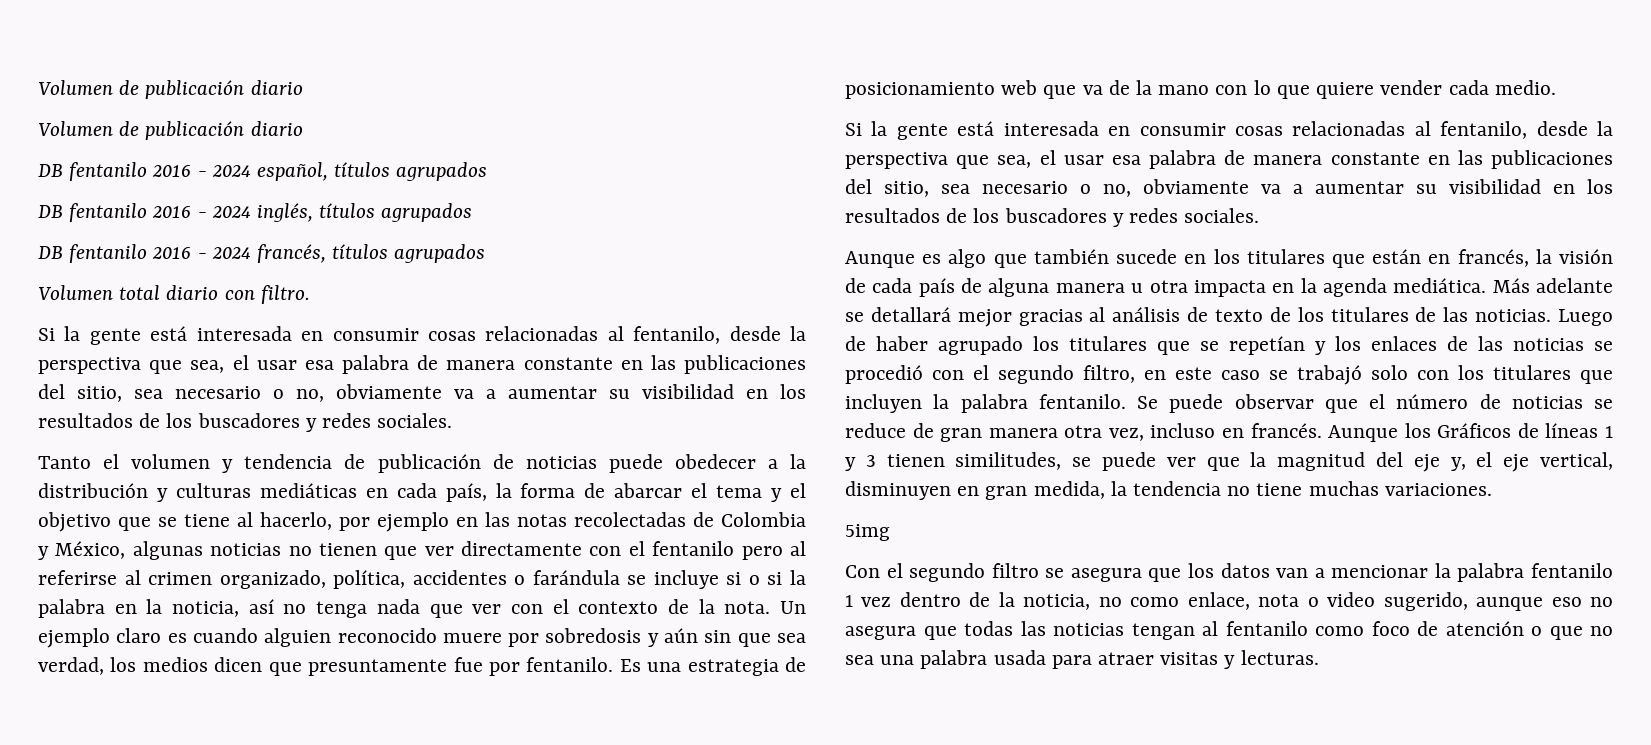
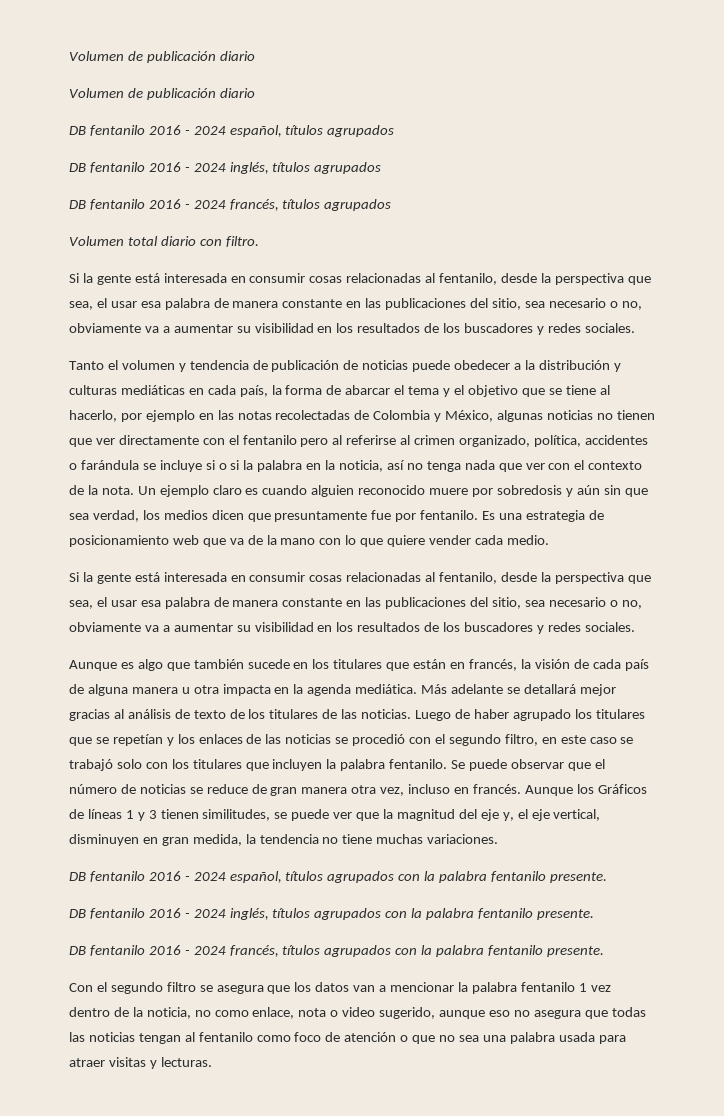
[845,524,890,541] 5img -> [69,871,607,883] [69,908,594,920] [69,945,604,957] DB fentanilo 2016 - 2024 español, títulos agrupados con la palabra fentanilo presente. // DB fentanilo 2016 - 2024 inglés, títulos agrupados con la palabra fentanilo presente. // DB fentanilo 2016 - 2024 francés, títulos agrupados con la palabra fentanilo presente.

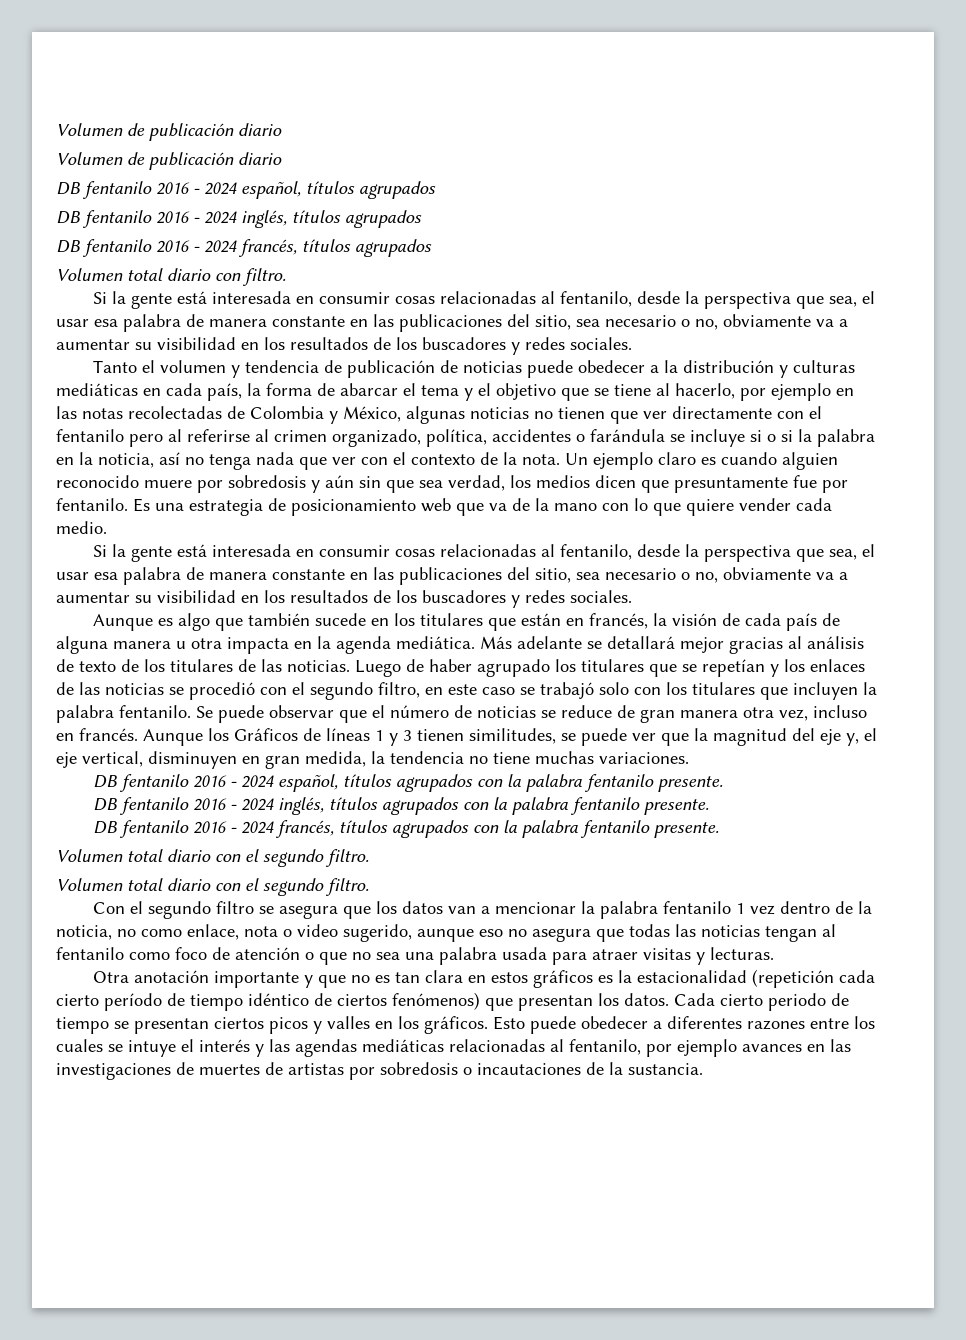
(604, 951) none -> [56,849,369,867] [56,878,369,896] // Volumen total diario con el segundo filtro. // Volumen total diario con el segundo filtro.
(212, 1062) none -> [93,969,876,988] [56,992,849,1011] [56,1016,875,1034] [56,1039,851,1057] [56,1062,703,1080] // Otra anotación importante y que no es tan clara en estos gráficos es la estacionalidad (repetición cada cierto período de tiempo idéntico de ciertos fenómenos) que presentan los datos. Cada cierto periodo de tiempo se presentan ciertos picos y valles en los gráficos. Esto puede obedecer a diferentes razones entre los cuales se intuye el interés y las agendas mediáticas relacionadas al fentanilo, por ejemplo avances en las investigaciones de muertes de artistas por sobredosis o incautaciones de la sustancia.

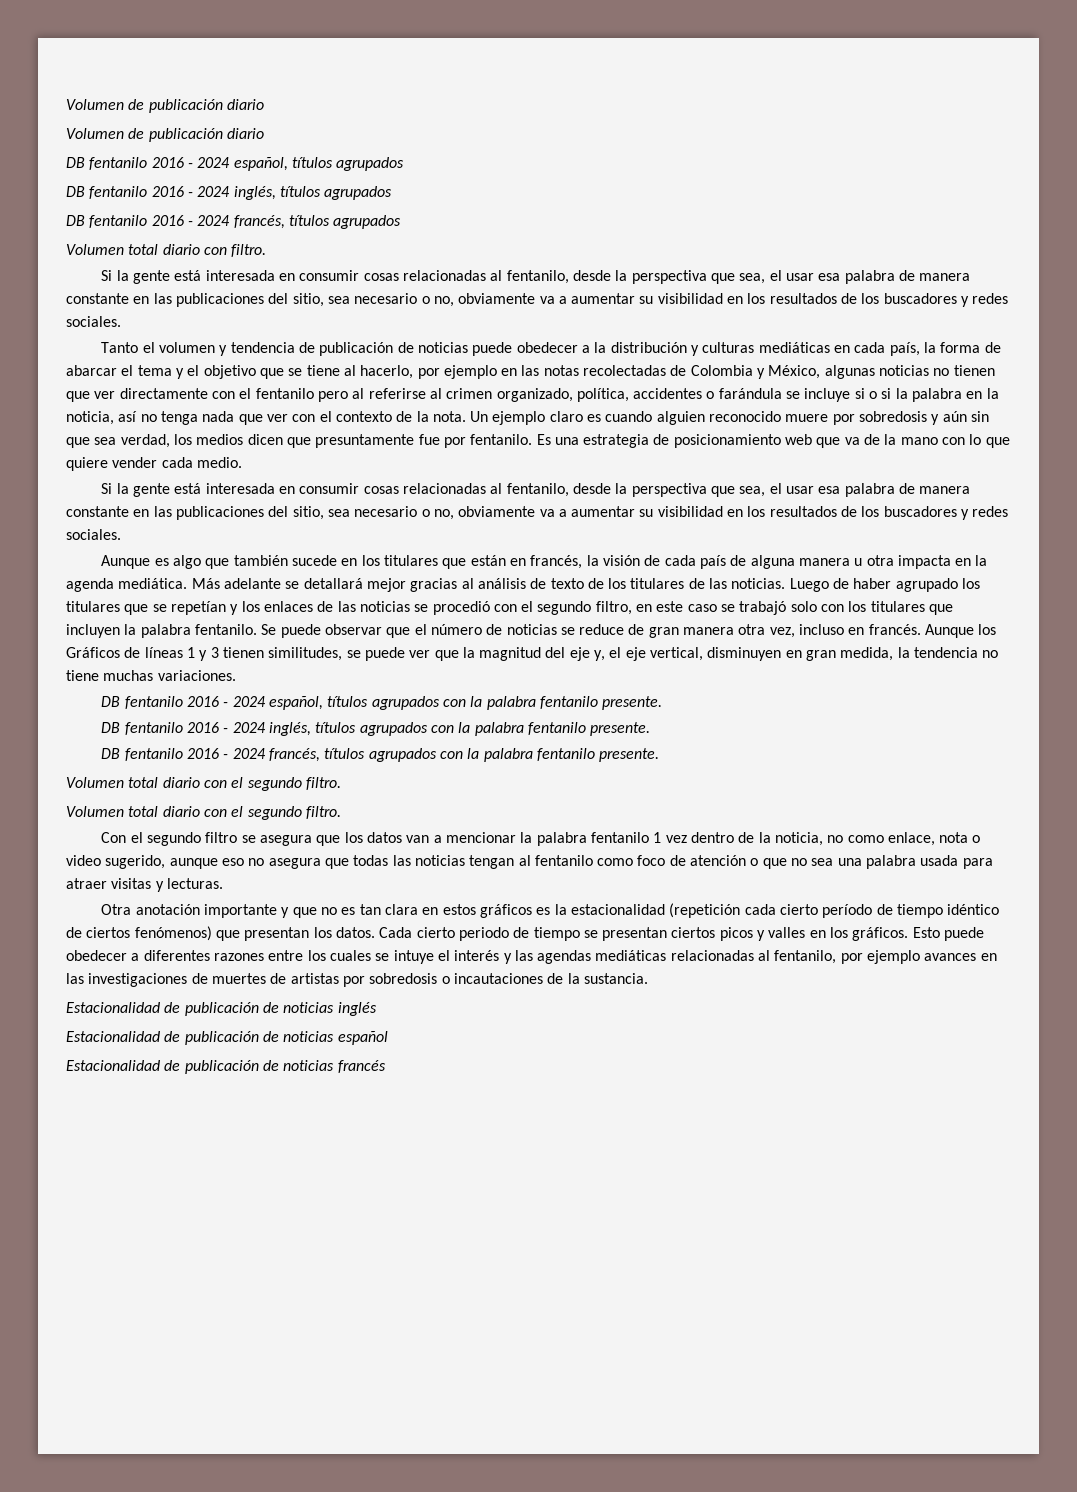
(703, 1069) none -> [66,1002,377,1016] [66,1031,388,1045] [66,1060,386,1074] // Estacionalidad de publicación de noticias inglés // Estacionalidad de publicación de noticias español // Estacionalidad de publicación de noticias francés

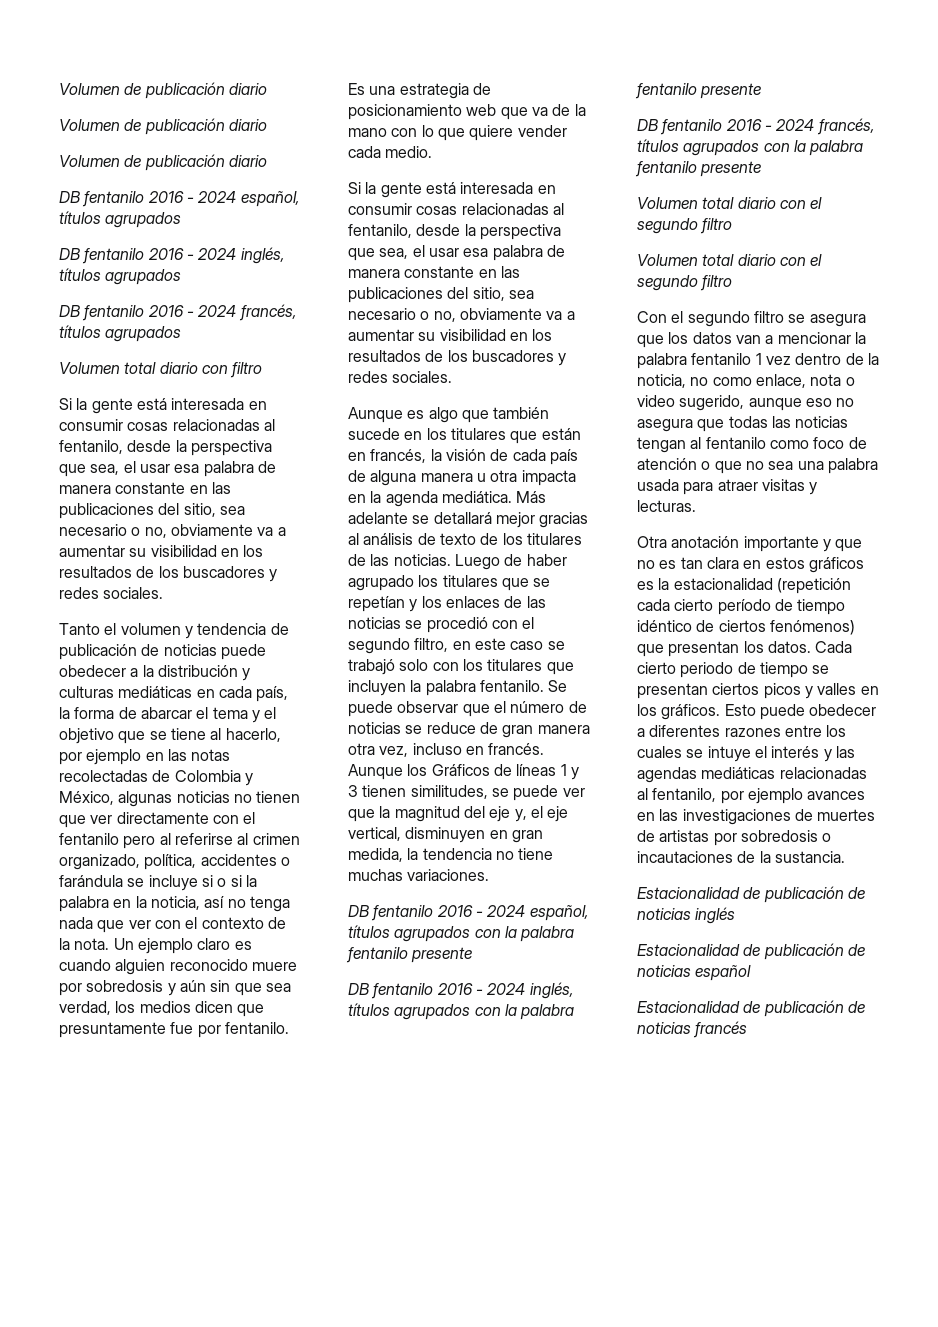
[66,99,264,113] [66,128,264,142] Volumen de publicación diario // Volumen de publicación diario -> [59,82,267,99] [59,118,267,135] [59,154,267,171] Volumen de publicación diario // Volumen de publicación diario // Volumen de publicación diario
[231,244,267,257] filtro. -> [230,362,263,378] filtro
[602,696,663,710] presente. -> [411,947,473,963] presente
[590,722,651,736] presente. -> [700,83,762,99] presente
[599,748,660,762] [66,777,341,791] [66,806,341,820] presente. // Volumen total diario con el segundo filtro. // Volumen total diario con el segundo filtro. -> [700,161,762,177] [637,197,823,209] [637,218,733,234] [637,254,823,266] [637,275,733,291] presente // Volumen total diario con el segundo filtro // Volumen total diario con el segundo filtro

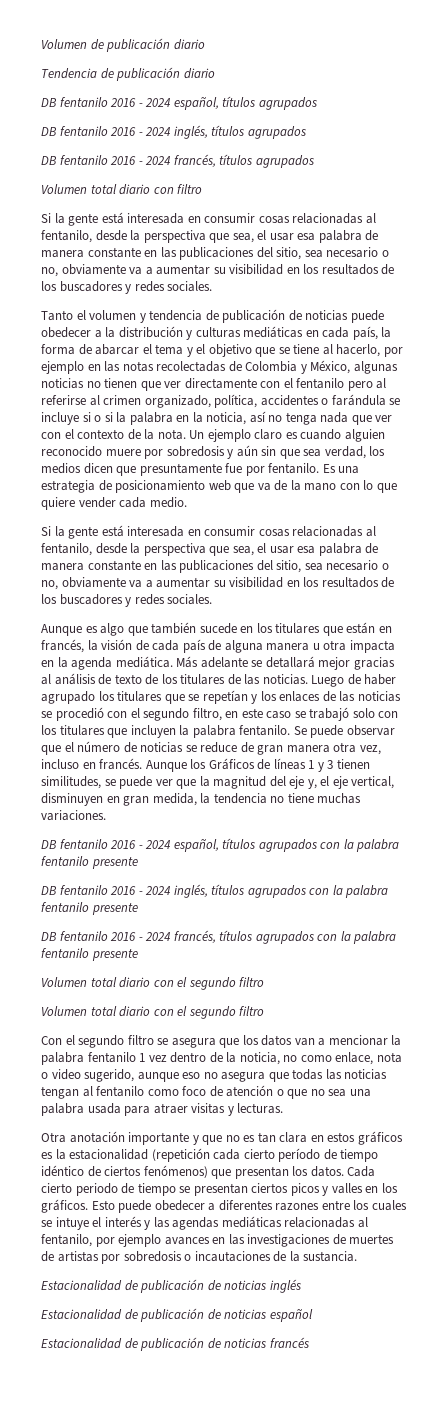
[59,82,267,99] [59,118,267,135] [59,155,120,167] Volumen de publicación diario // Volumen de publicación diario // Volumen -> [41,38,205,52] [41,68,97,79] Volumen de publicación diario // Tendencia

